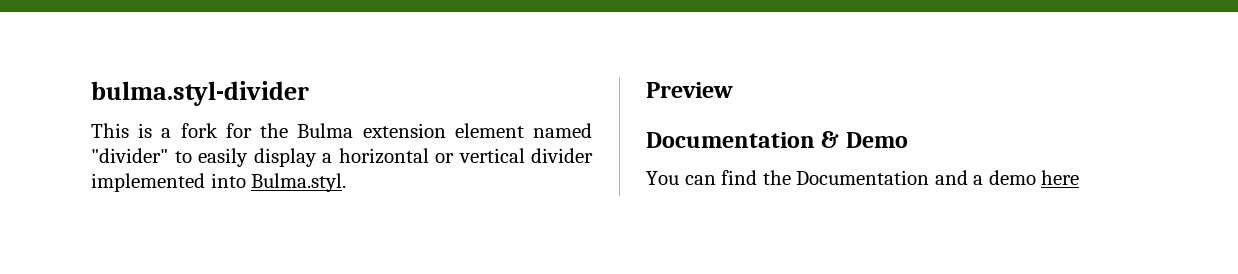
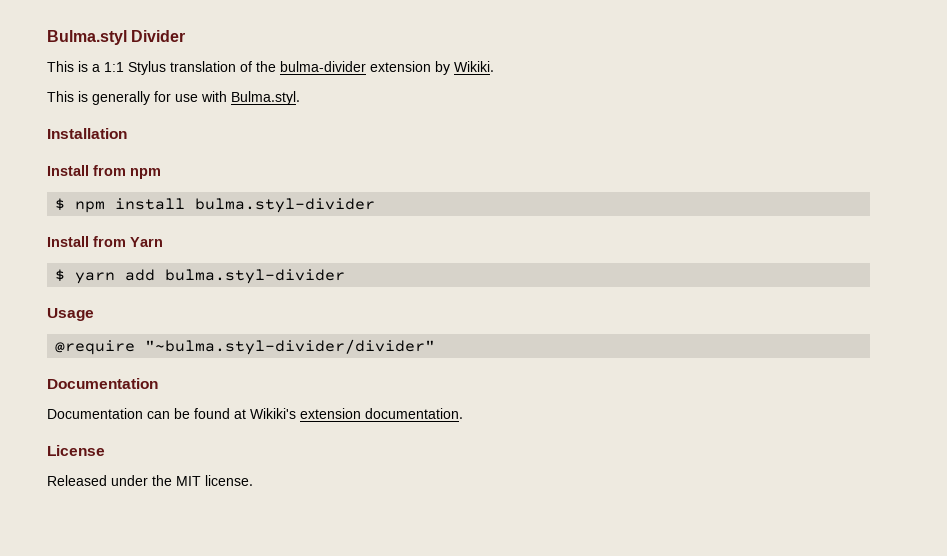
[91,81,309,106] bulma.styl-divider -> [47,30,186,45] Bulma.styl Divider
[180,123,592,138] [91,148,593,167] [91,173,347,192] [646,82,733,98] [646,131,908,148] [646,170,1080,185] fork for the Bulma extension element named "divider" to easily display a horizontal or vertical divider implemented into Bulma.styl. // Preview // Documentation & Demo // You can find the Documentation and a demo here -> [104,61,494,75] [47,91,300,105] [47,128,127,139] [47,165,161,179] [55,198,376,213] [47,236,163,247] [55,269,346,284] [47,308,94,321] [55,339,436,355] [47,378,158,389] [47,408,463,419] [47,445,105,456] [47,475,253,486] 1:1 Stylus translation of the bulma-divider extension by Wikiki. // This is generally for use with Bulma.styl. // Installation // Install from npm // $ npm install bulma.styl-divider // Install from Yarn // $ yarn add bulma.styl-divider // Usage // @require "~bulma.styl-divider/divider" // Documentation // Documentation can be found at Wikiki's extension documentation. // License // Released under the MIT license.

